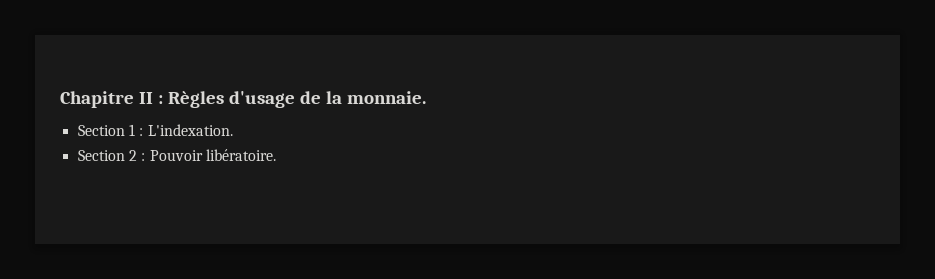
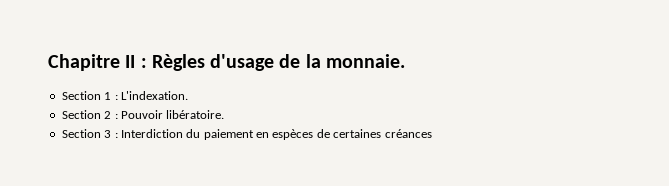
(276, 155) none -> [61,129,432,140] // Section 3 : Interdiction du paiement en espèces de certaines créances

